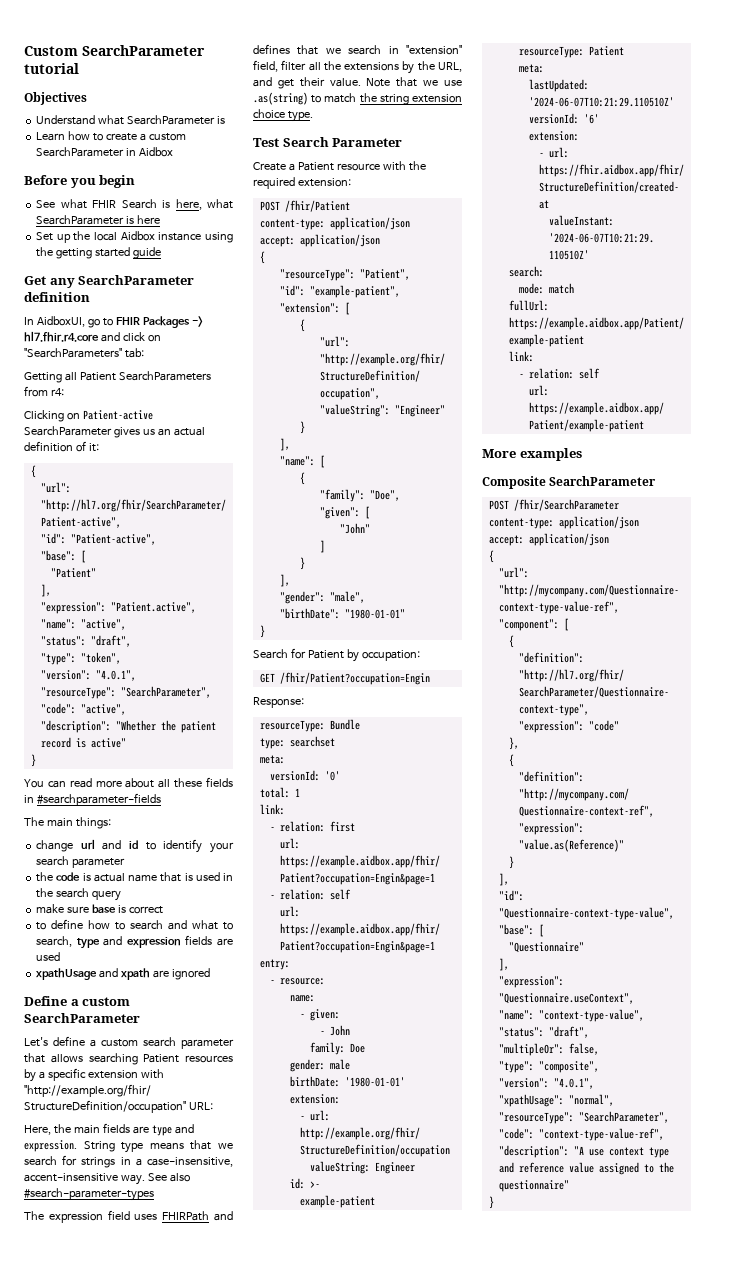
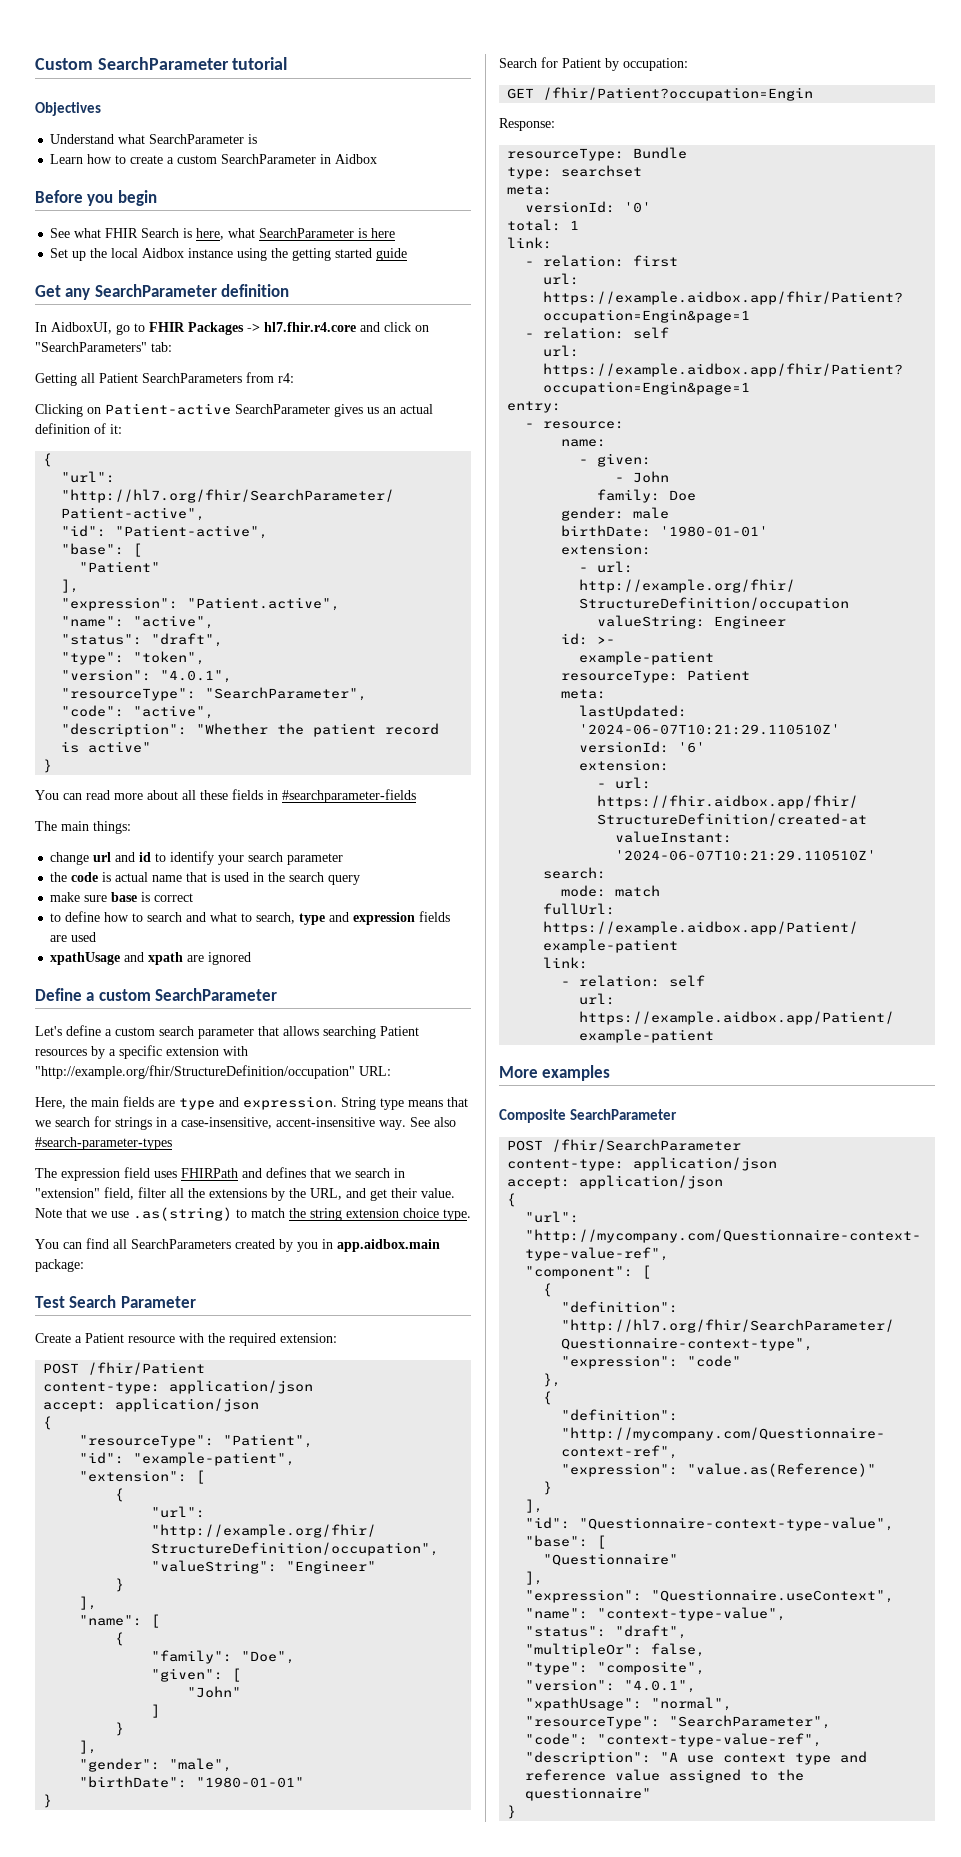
(313, 116) none -> [35,1238,440,1252] [35,1259,84,1272] // You can find all SearchParameters created by you in app.aidbox.main package:

